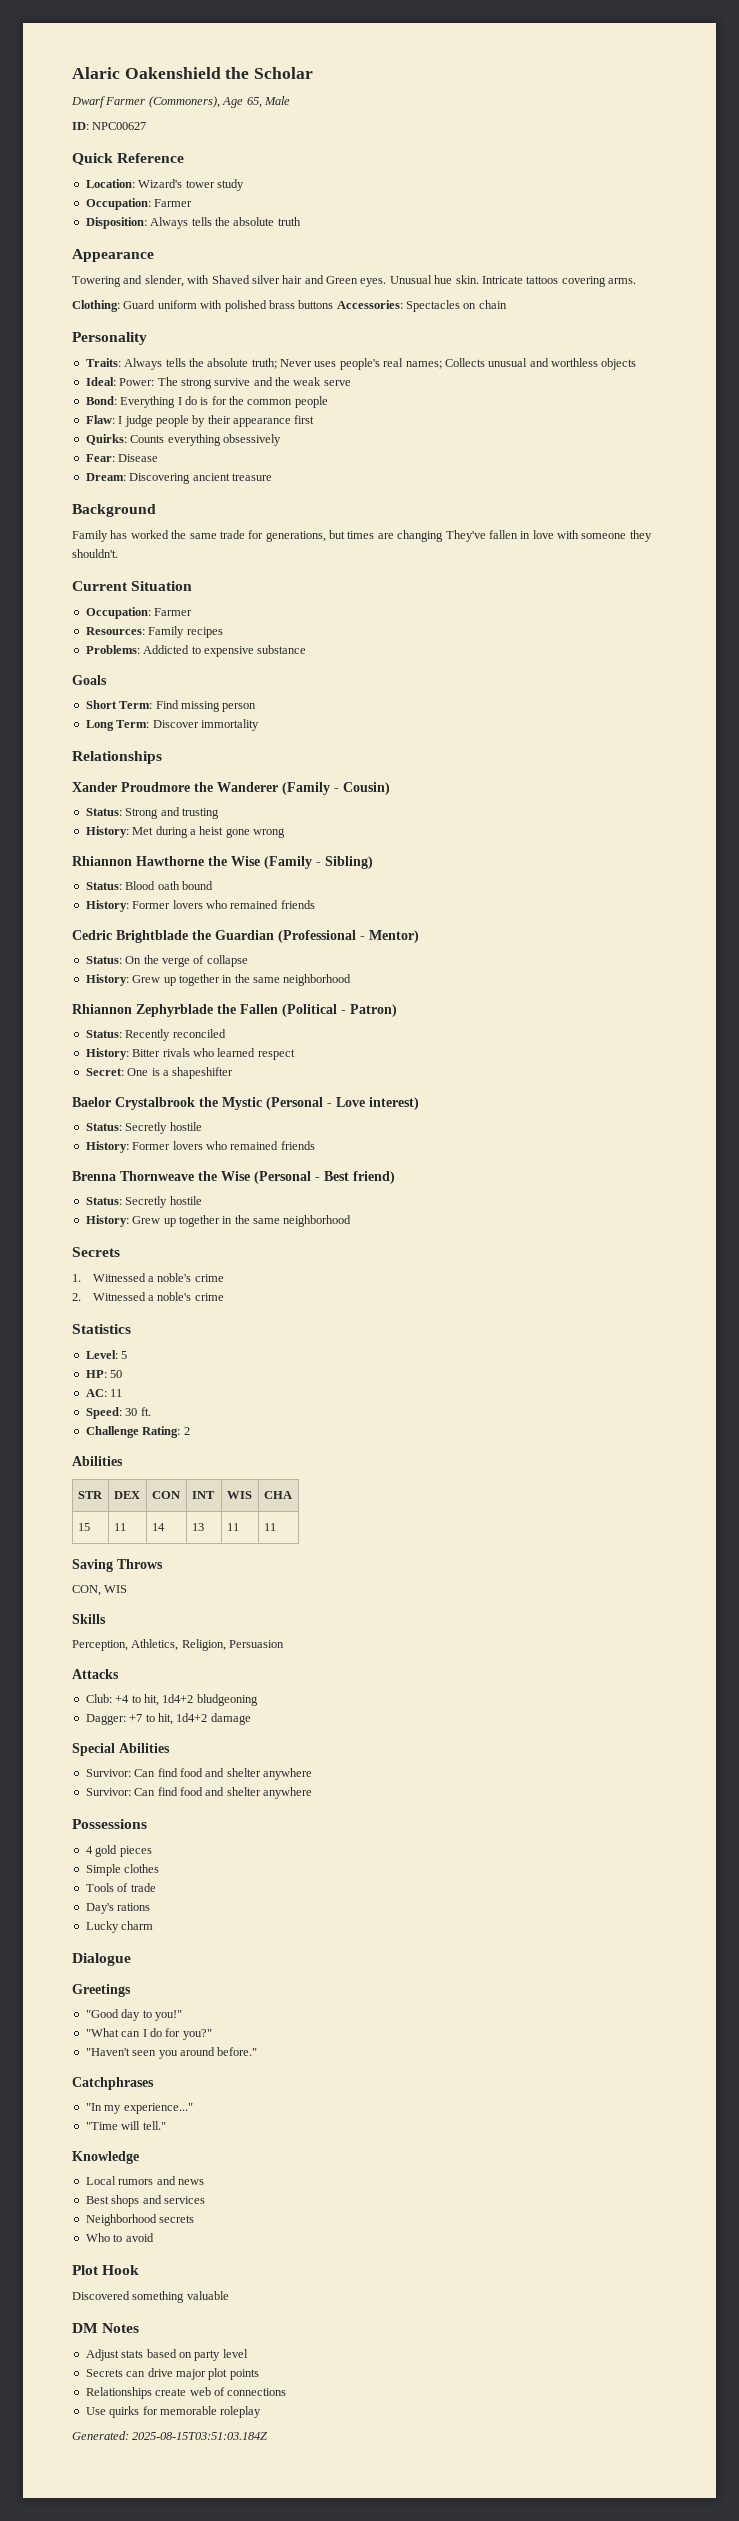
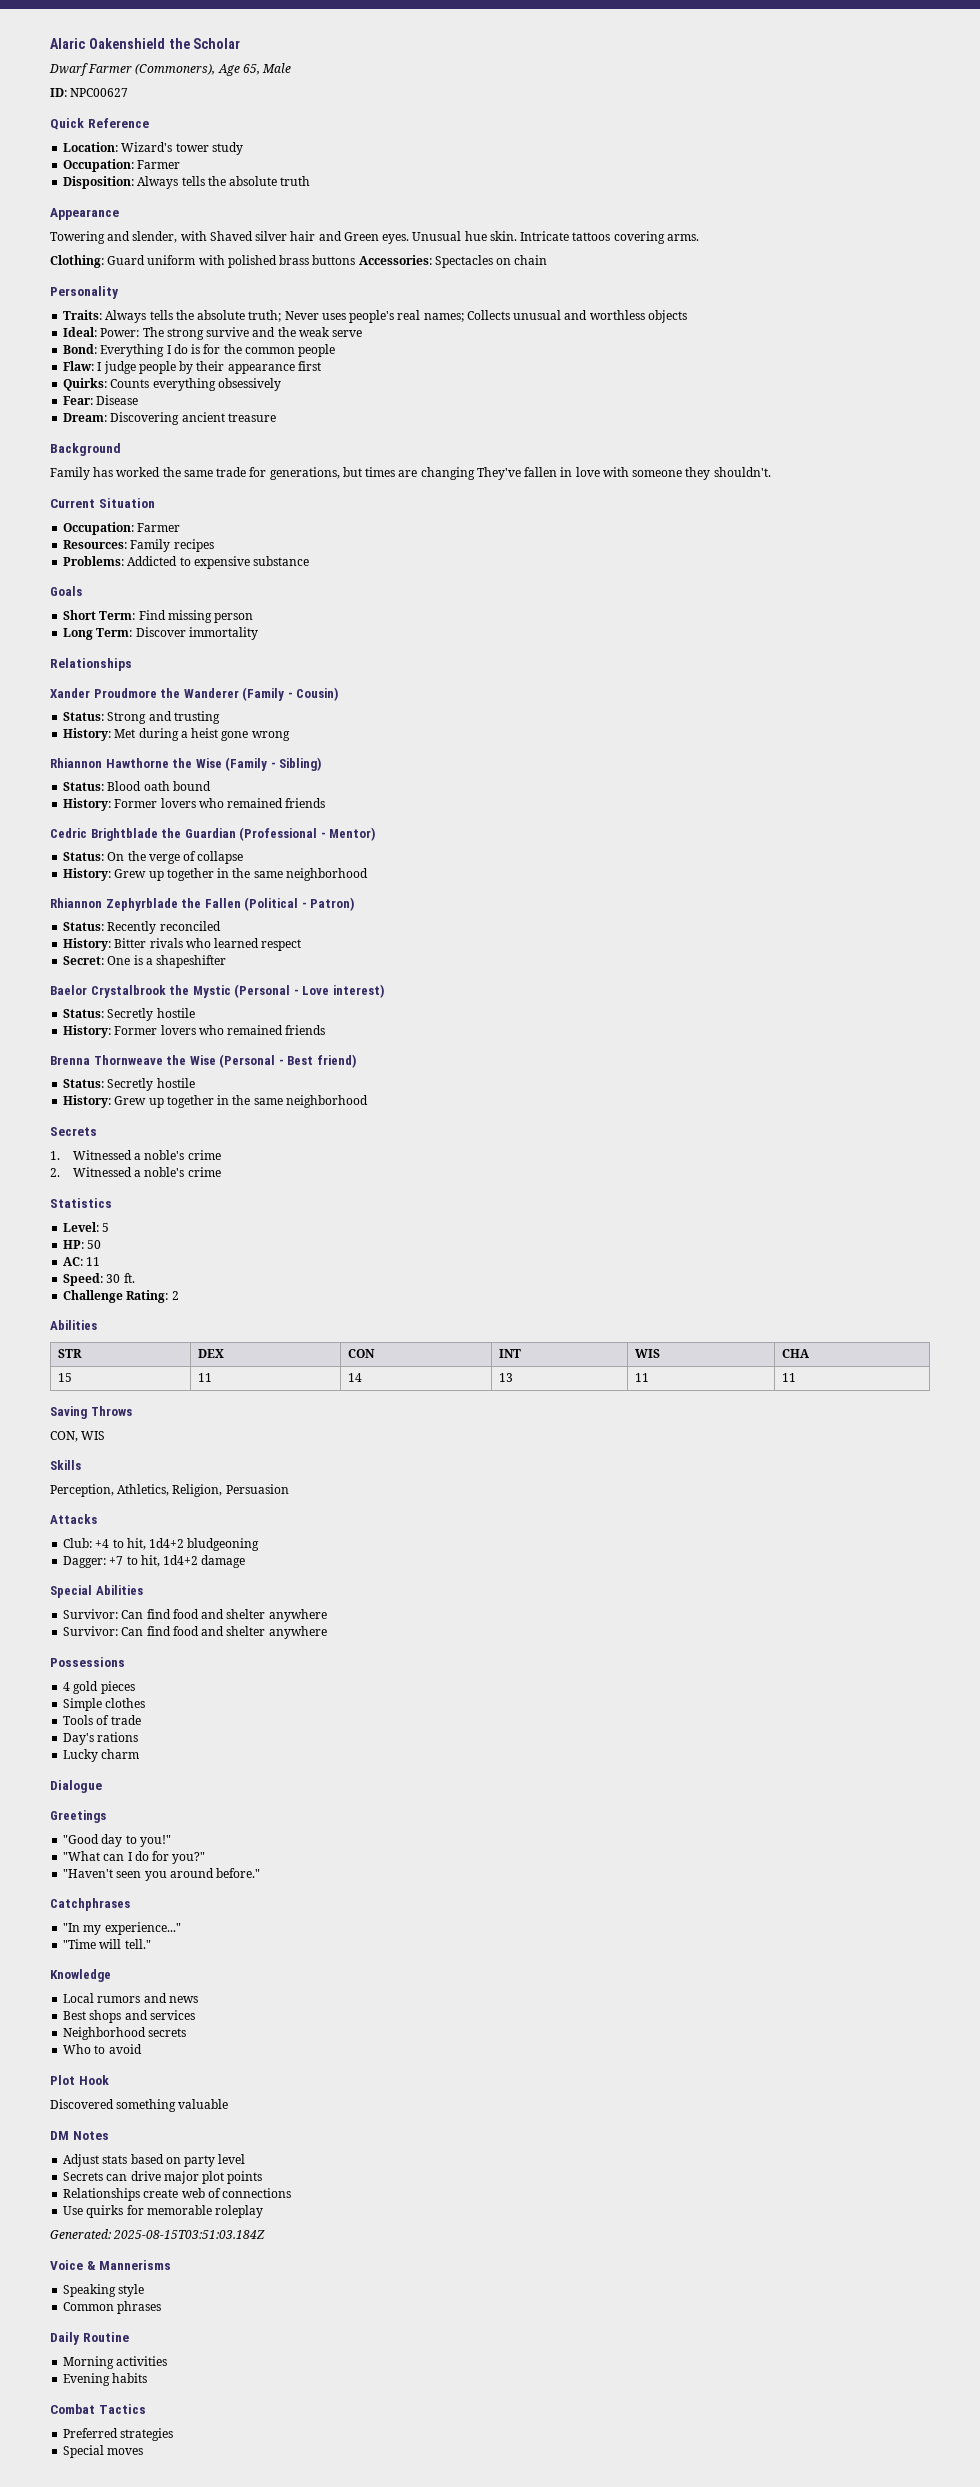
(269, 2436) none -> [50,2260,172,2270] [63,2284,145,2297] [63,2301,162,2314] [50,2332,129,2345] [63,2356,168,2369] [63,2373,148,2386] [50,2404,146,2414] [63,2428,174,2441] [63,2445,144,2458] // Voice & Mannerisms // Speaking style // Common phrases // Daily Routine // Morning activities // Evening habits // Combat Tactics // Preferred strategies // Special moves

